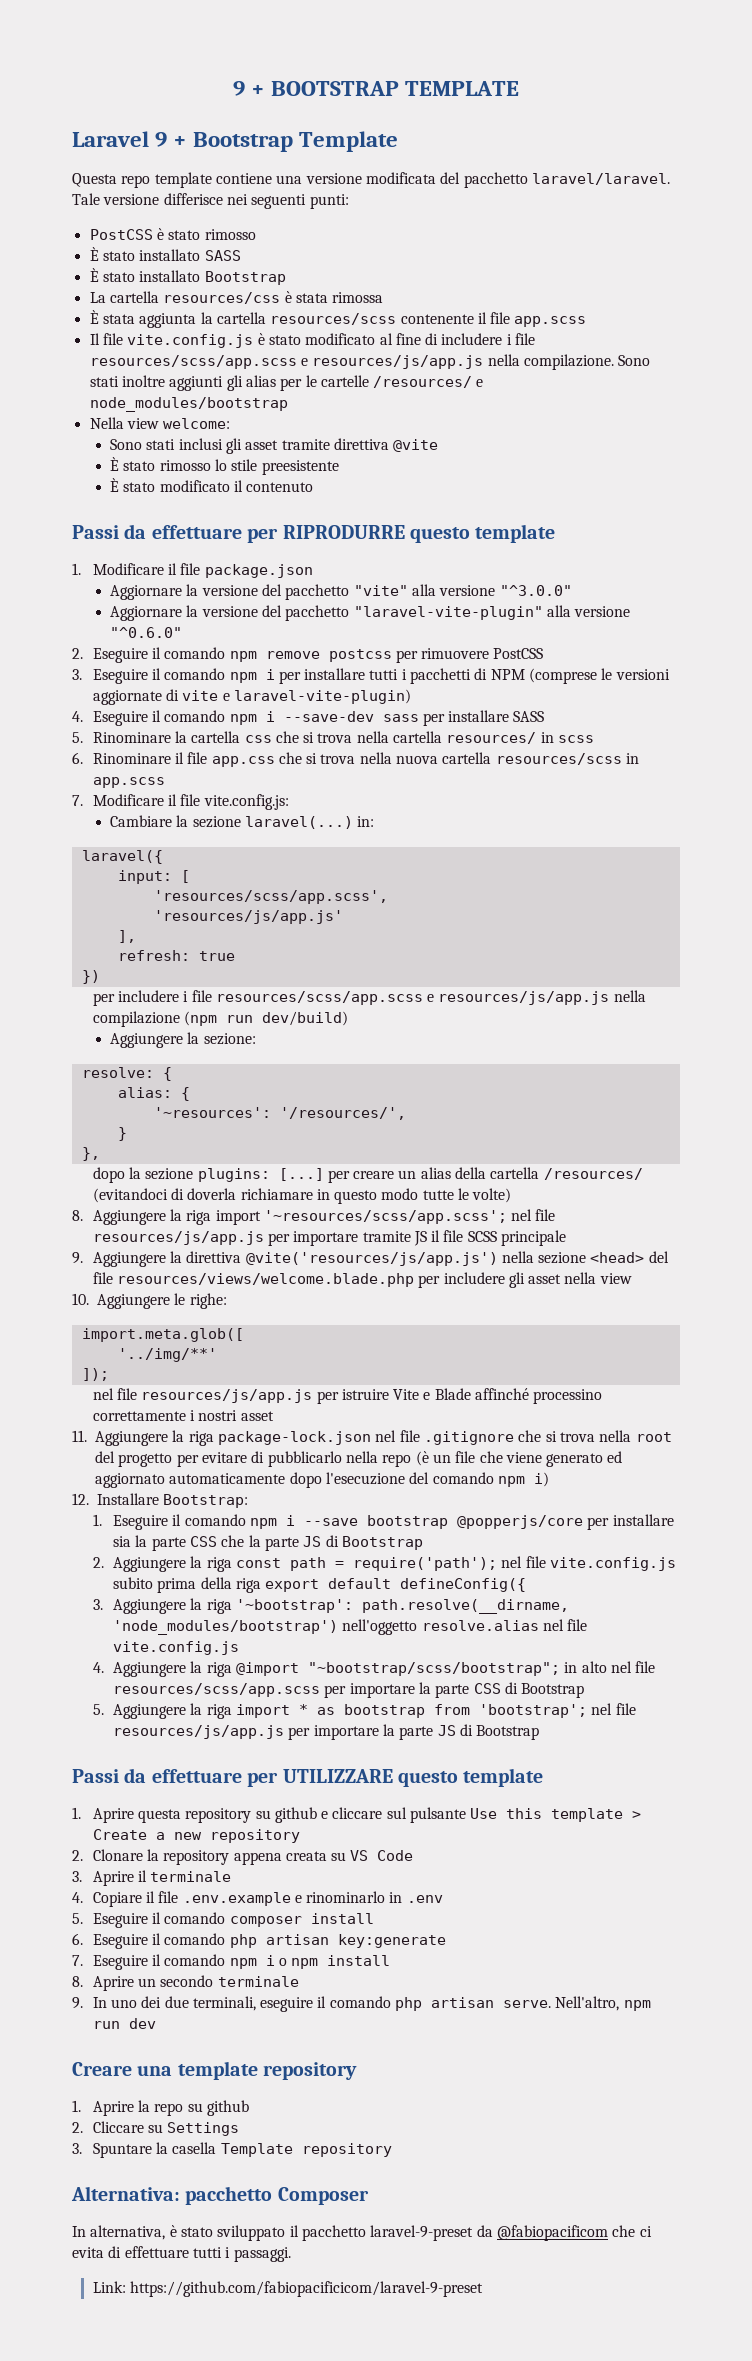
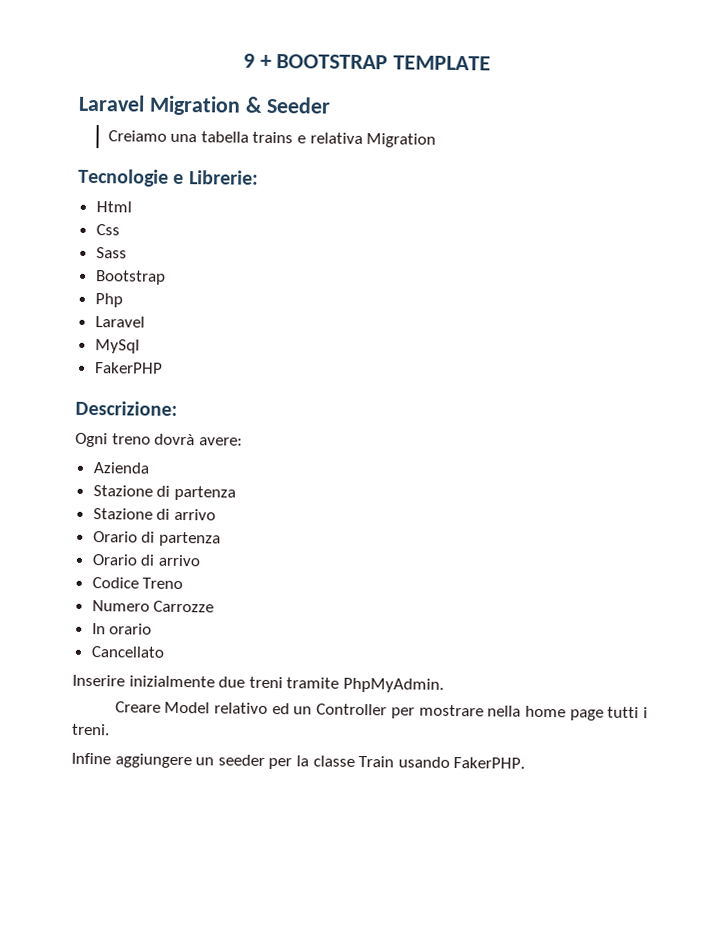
[155,131,399,152] [72,172,670,188] [72,193,349,209] [89,228,256,240] [89,247,241,261] [89,268,286,285] [89,291,384,304] [89,310,587,328] [89,333,536,348] [89,354,651,370] [89,375,484,391] [89,397,288,412] [89,417,231,429] [110,438,439,454] [110,457,339,475] [110,478,314,492] [72,524,556,543] [72,563,313,578] [110,584,572,600] [110,605,631,621] [110,627,183,638] [72,647,544,663] [72,668,670,684] [92,689,411,705] [72,710,545,726] [72,731,595,744] [72,752,640,767] [92,777,165,788] [72,794,289,810] [110,815,375,829] [81,850,163,864] [117,870,190,884] [153,890,388,904] [153,910,343,924] [117,930,136,943] [117,950,235,961] [81,970,100,984] [92,990,646,1006] [92,1011,348,1027] [110,1032,256,1048] [81,1067,172,1081] [117,1087,190,1101] [153,1107,406,1120] [117,1127,127,1141] [81,1147,100,1161] [92,1167,643,1183] [92,1188,512,1204] [72,1209,556,1225] [92,1230,567,1246] [72,1251,669,1267] [92,1272,632,1288] [72,1293,227,1309] [81,1328,244,1342] [117,1348,217,1362] [81,1368,109,1381] [92,1388,603,1404] [92,1410,274,1421] [72,1430,672,1446] [95,1451,623,1467] [95,1472,549,1488] [72,1493,249,1508] [92,1514,674,1530] [113,1535,423,1551] [92,1556,677,1572] [113,1577,527,1593] [92,1598,570,1614] [113,1619,588,1635] [113,1641,240,1655] [92,1661,656,1677] [113,1682,585,1698] [92,1703,636,1719] [113,1724,540,1740] [72,1768,544,1787] [72,1807,642,1823] [92,1829,300,1843] [72,1849,414,1865] [72,1870,232,1886] [72,1891,443,1907] [72,1912,374,1928] [72,1933,446,1949] [72,1954,391,1970] [72,1975,299,1991] [72,1996,651,2012] [92,2018,156,2029] [72,2061,358,2080] [72,2100,249,2116] [72,2121,240,2136] [72,2142,392,2158] [71,2186,369,2205] [72,2225,652,2241] [72,2246,291,2262] [92,2281,483,2297] 9 + Bootstrap Template // Questa repo template contiene una versione modificata del pacchetto laravel/laravel. Tale versione differisce nei seguenti punti: // PostCSS è stato rimosso // È stato installato SASS // È stato installato Bootstrap // La cartella resources/css è stata rimossa // È stata aggiunta la cartella resources/scss contenente il file app.scss // Il file vite.config.js è stato modificato al fine di includere i file resources/scss/app.scss e resources/js/app.js nella compilazione. Sono stati inoltre aggiunti gli alias per le cartelle /resources/ e node_modules/bootstrap // Nella view welcome: // Sono stati inclusi gli asset tramite direttiva @vite // È stato rimosso lo stile preesistente // È stato modificato il contenuto // Passi da effettuare per RIPRODURRE questo template // 1. Modificare il file package.json // Aggiornare la versione del pacchetto "vite" alla versione "^3.0.0" // Aggiornare la versione del pacchetto "laravel-vite-plugin" alla versione "^0.6.0" // 2. Eseguire il comando npm remove postcss per rimuovere PostCSS // 3. Eseguire il comando npm i per installare tutti i pacchetti di NPM (comprese le versioni aggiornate di vite e laravel-vite-plugin) // 4. Eseguire il comando npm i --save-dev sass per installare SASS // 5. Rinominare la cartella css che si trova nella cartella resources/ in scss // 6. Rinominare il file app.css che si trova nella nuova cartella resources/scss in app.scss // 7. Modificare il file vite.config.js: // Cambiare la sezione laravel(...) in: // laravel({ // input: [ // 'resources/scss/app.scss', // 'resources/js/app.js' // ], // refresh: true // }) // per includere i file resources/scss/app.scss e resources/js/app.js nella compilazione (npm run dev/build) // Aggiungere la sezione: // resolve: { // alias: { // '~resources': '/resources/', // } // }, // dopo la sezione plugins: [...] per creare un alias della cartella /resources/ (evitandoci di doverla richiamare in questo modo tutte le volte) // 8. Aggiungere la riga import '~resources/scss/app.scss'; nel file resources/js/app.js per importare tramite JS il file SCSS principale // 9. Aggiungere la direttiva @vite('resources/js/app.js') nella sezione <head> del file resources/views/welcome.blade.php per includere gli asset nella view // 10. Aggiungere le righe: // import.meta.glob([ // '../img/**' // ]); // nel file resources/js/app.js per istruire Vite e Blade affinché processino correttamente i nostri asset // 11. Aggiungere la riga package-lock.json nel file .gitignore che si trova nella root del progetto per evitare di pubblicarlo nella repo (è un file che viene generato ed aggiornato automaticamente dopo l'esecuzione del comando npm i) // 12. Installare Bootstrap: // 1. Eseguire il comando npm i --save bootstrap @popperjs/core per installare sia la parte CSS che la parte JS di Bootstrap // 2. Aggiungere la riga const path = require('path'); nel file vite.config.js subito prima della riga export default defineConfig({ // 3. Aggiungere la riga '~bootstrap': path.resolve(__dirname, 'node_modules/bootstrap') nell'oggetto resolve.alias nel file vite.config.js // 4. Aggiungere la riga @import "~bootstrap/scss/bootstrap"; in alto nel file resources/scss/app.scss per importare la parte CSS di Bootstrap // 5. Aggiungere la riga import * as bootstrap from 'bootstrap'; nel file resources/js/app.js per importare la parte JS di Bootstrap // Passi da effettuare per UTILIZZARE questo template // 1. Aprire questa repository su github e cliccare sul pulsante Use this template > Create a new repository // 2. Clonare la repository appena creata su VS Code // 3. Aprire il terminale // 4. Copiare il file .env.example e rinominarlo in .env // 5. Eseguire il comando composer install // 6. Eseguire il comando php artisan key:generate // 7. Eseguire il comando npm i o npm install // 8. Aprire un secondo terminale // 9. In uno dei due terminali, eseguire il comando php artisan serve. Nell'altro, npm run dev // Creare una template repository // 1. Aprire la repo su github // 2. Cliccare su Settings // 3. Spuntare la casella Template repository // Alternativa: pacchetto Composer // In alternativa, è stato sviluppato il pacchetto laravel-9-preset da @fabiopacificom che ci evita di effettuare tutti i passaggi. // Link: https://github.com/fabiopacificicom/laravel-9-preset -> [148,95,332,116] [107,130,437,148] [78,168,259,187] [95,201,132,213] [95,224,120,236] [95,247,127,259] [94,270,166,285] [94,293,123,308] [94,316,145,328] [94,339,140,354] [94,362,163,374] [75,400,178,416] [75,432,243,448] [92,462,150,474] [92,485,236,501] [92,508,216,521] [92,531,221,547] [91,554,201,567] [91,577,184,590] [91,600,215,613] [91,623,153,635] [90,646,164,658] [72,674,444,693] [114,701,648,721] [72,723,110,736] [71,752,526,770] Migration & Seeder // Creiamo una tabella trains e relativa Migration // Tecnologie e Librerie: // Html // Css // Sass // Bootstrap // Php // Laravel // MySql // FakerPHP // Descrizione: // Ogni treno dovrà avere: // Azienda // Stazione di partenza // Stazione di arrivo // Orario di partenza // Orario di arrivo // Codice Treno // Numero Carrozze // In orario // Cancellato // Inserire inizialmente due treni tramite PhpMyAdmin. // Creare Model relativo ed un Controller per mostrare nella home page tutti i treni. // Infine aggiungere un seeder per la classe Train usando FakerPHP.

